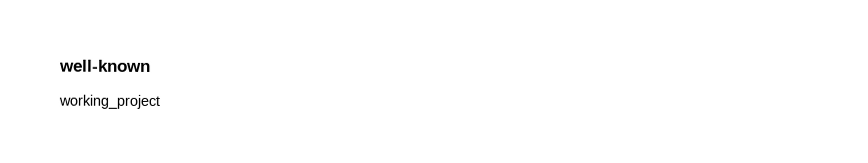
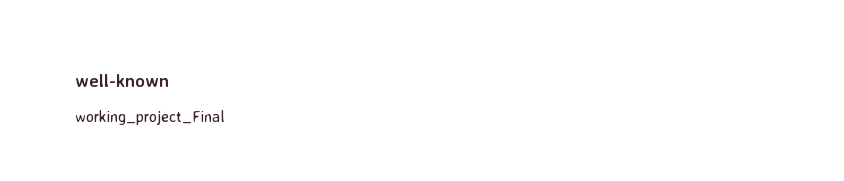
[58,94,160,109] working_project -> [75,110,225,125] working_project_Final

